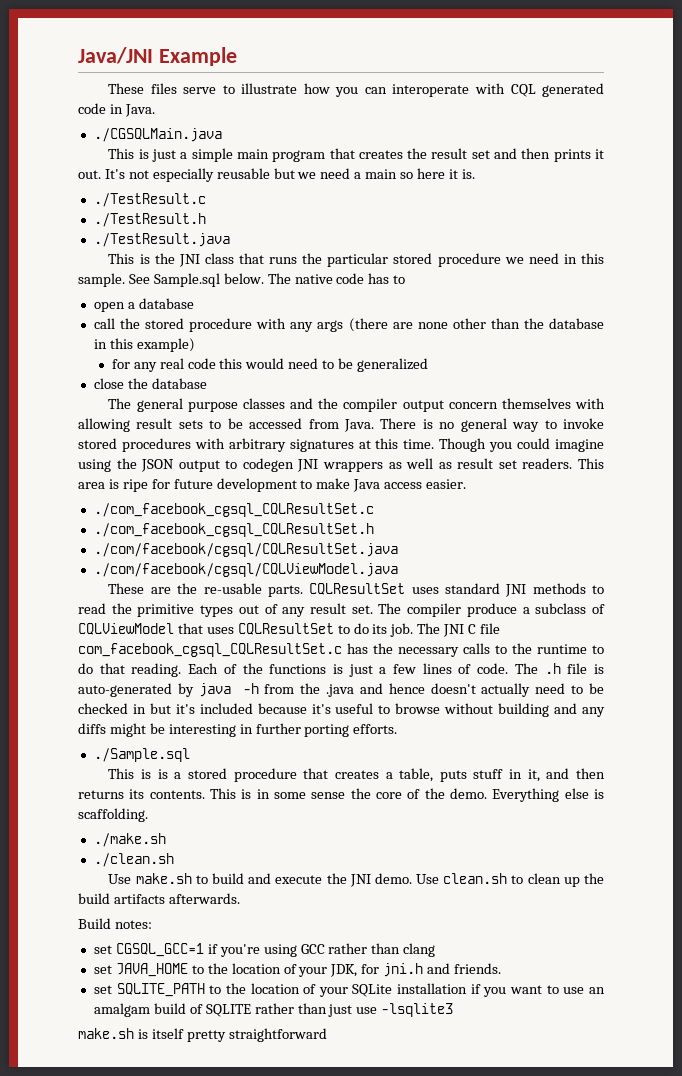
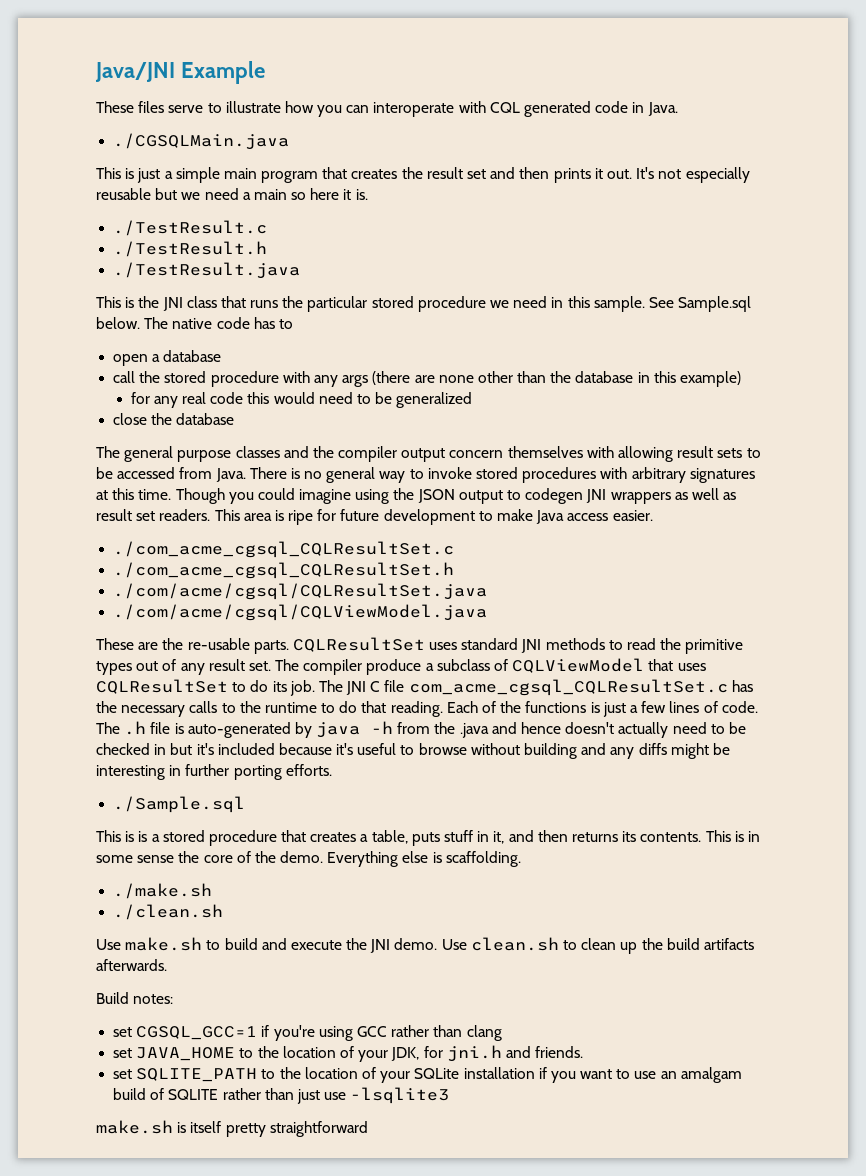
[93,503,374,517] [93,523,374,537] [93,543,398,557] [93,563,398,577] ./com_facebook_cgsql_CQLResultSet.c // ./com_facebook_cgsql_CQLResultSet.h // ./com/facebook/cgsql/CQLResultSet.java // ./com/facebook/cgsql/CQLViewModel.java -> [113,541,455,558] [113,562,455,579] [113,583,488,600] [113,604,488,621] ./com_acme_cgsql_CQLResultSet.c // ./com_acme_cgsql_CQLResultSet.h // ./com/acme/cgsql/CQLResultSet.java // ./com/acme/cgsql/CQLViewModel.java
[78,643,342,657] com_facebook_cgsql_CQLResultSet.c -> [408,679,728,696] com_acme_cgsql_CQLResultSet.c

